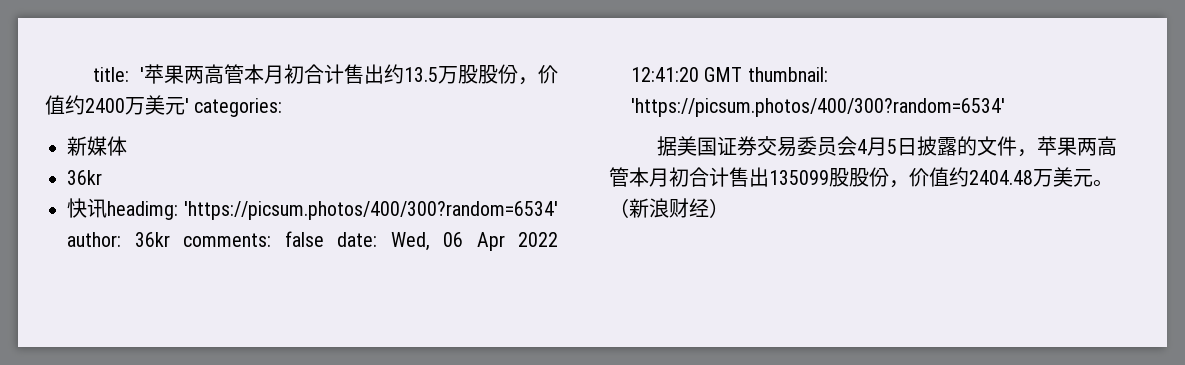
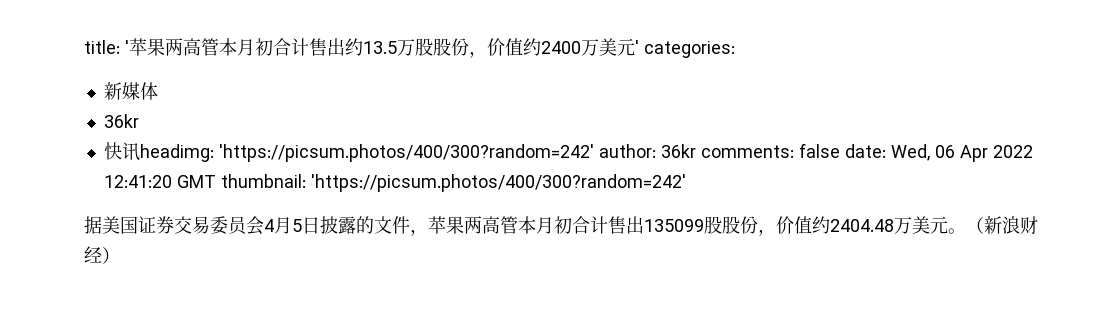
[184,201,558,220] 'https://picsum.photos/400/300?random=6534' -> [218,144,594,162] 'https://picsum.photos/400/300?random=242'
[631,98,1005,117] 'https://picsum.photos/400/300?random=6534' -> [310,174,686,192] 'https://picsum.photos/400/300?random=242'

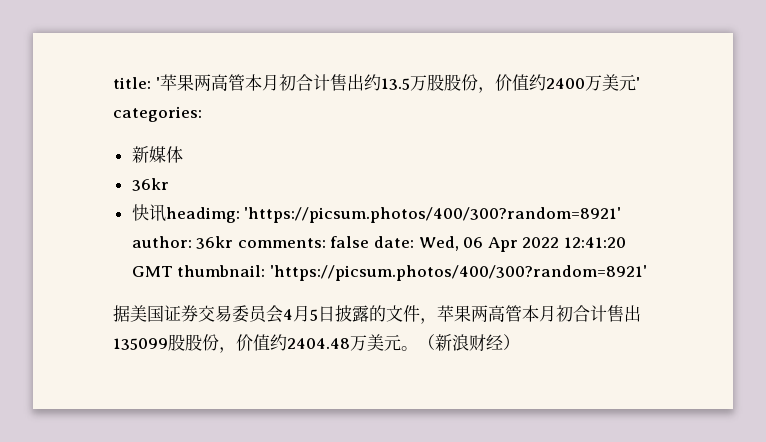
[218,144,594,162] 'https://picsum.photos/400/300?random=242' -> [244,207,622,223] 'https://picsum.photos/400/300?random=8921'
[310,174,686,192] 'https://picsum.photos/400/300?random=242' -> [269,265,647,281] 'https://picsum.photos/400/300?random=8921'

